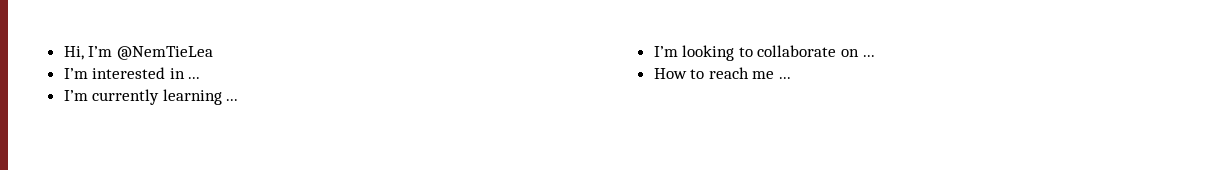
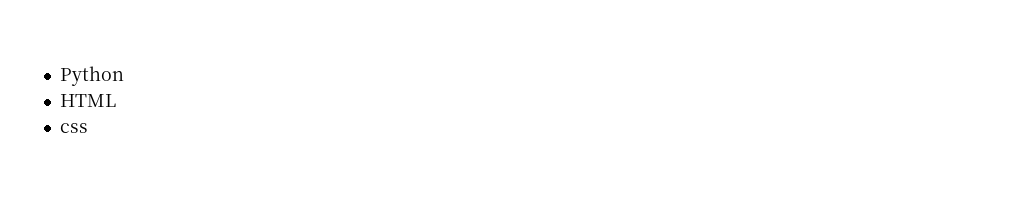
[63,46,213,60] [63,67,201,79] [63,89,239,105] [653,45,875,61] [653,67,792,79] Hi, I’m @NemTieLea // I’m interested in ... // I’m currently learning ... // I’m looking to collaborate on ... // How to reach me ... -> [59,66,124,86] [59,94,116,107] [59,123,88,133] Python // HTML // css

